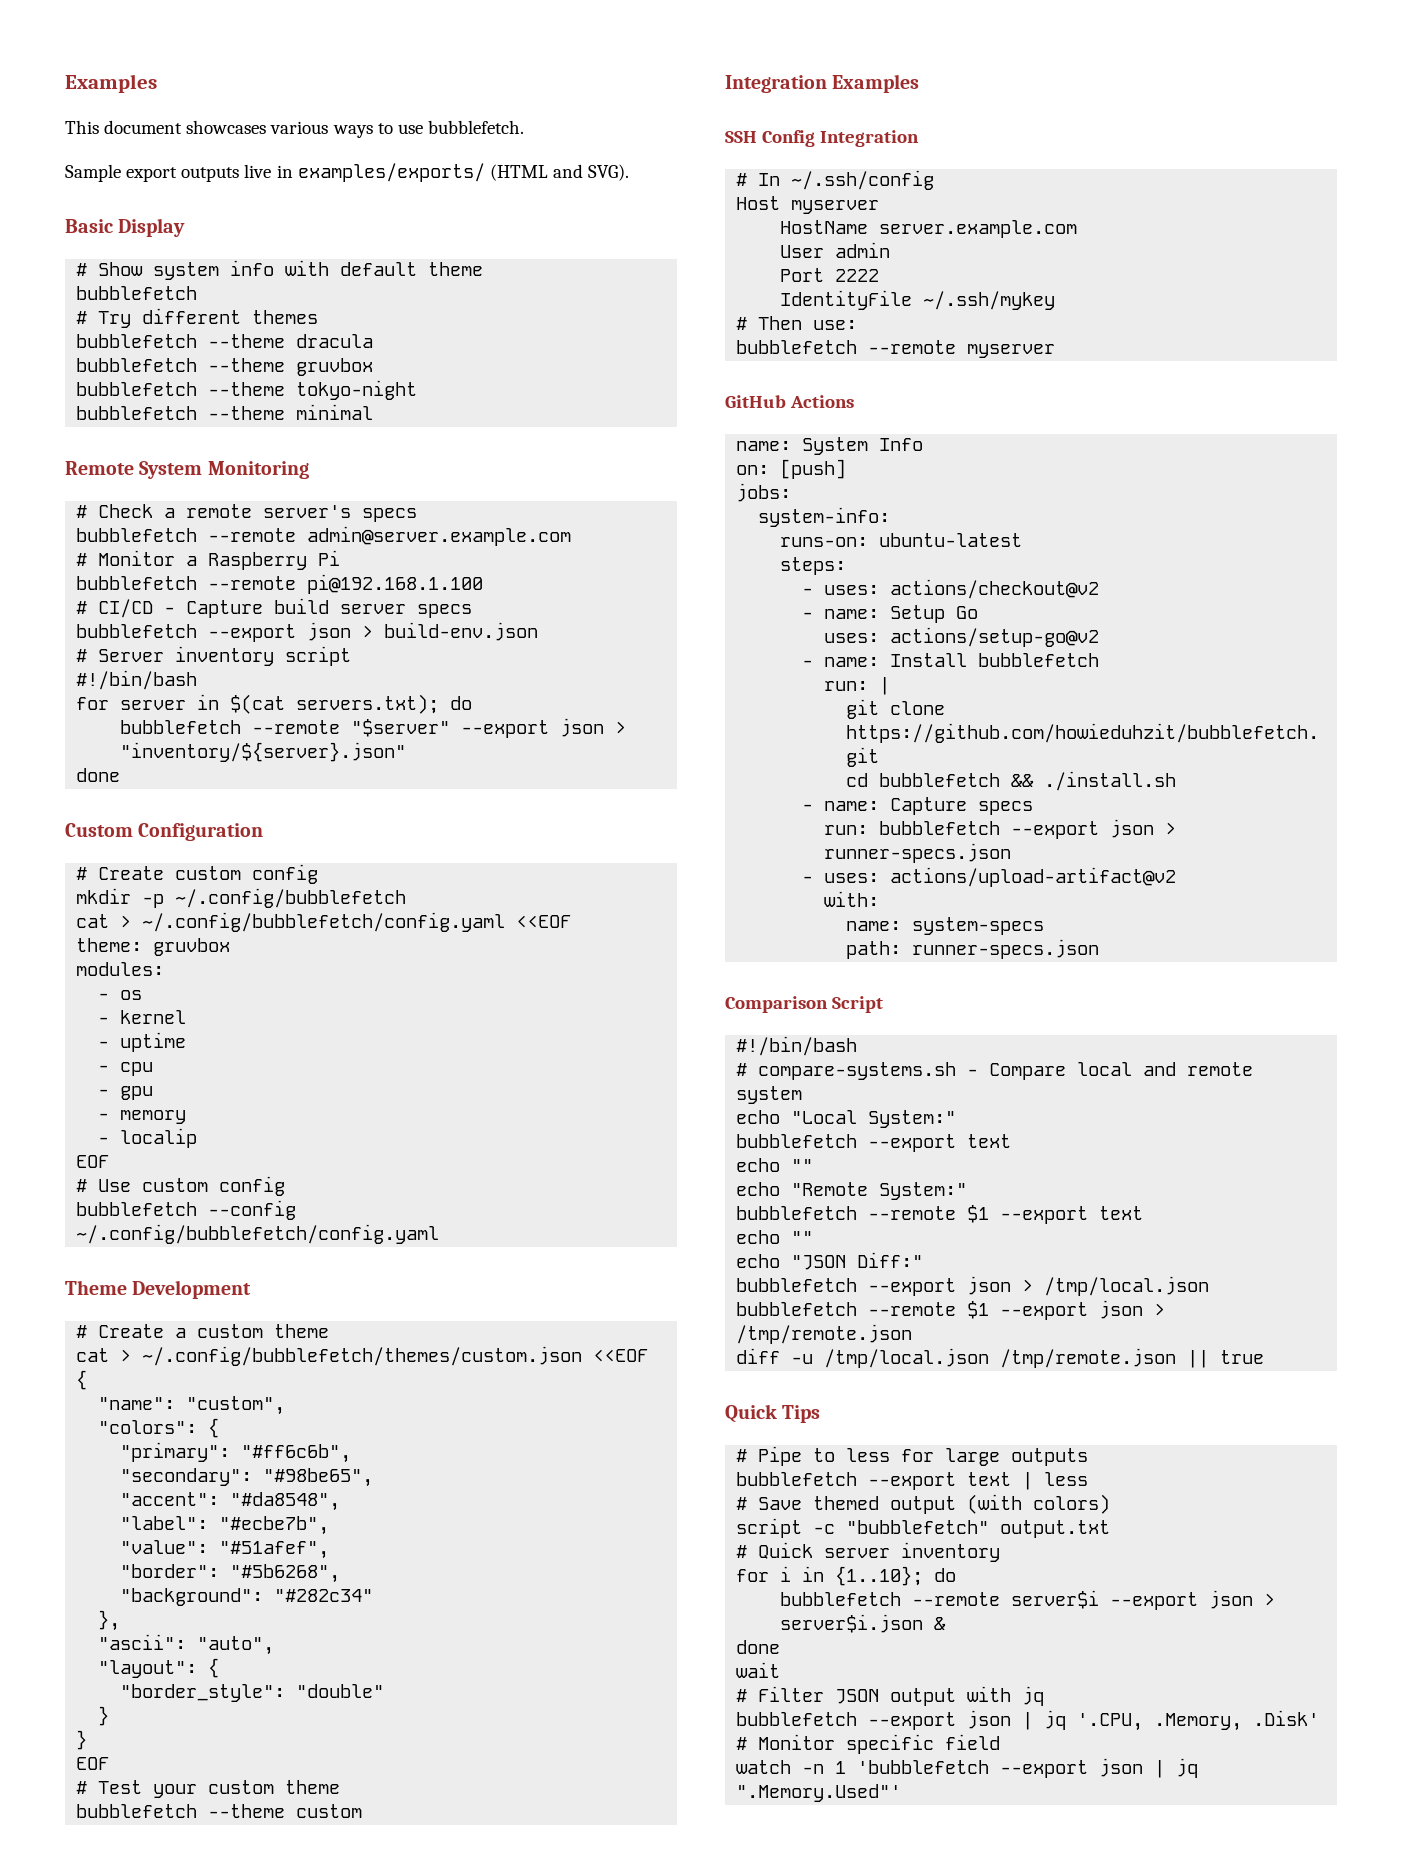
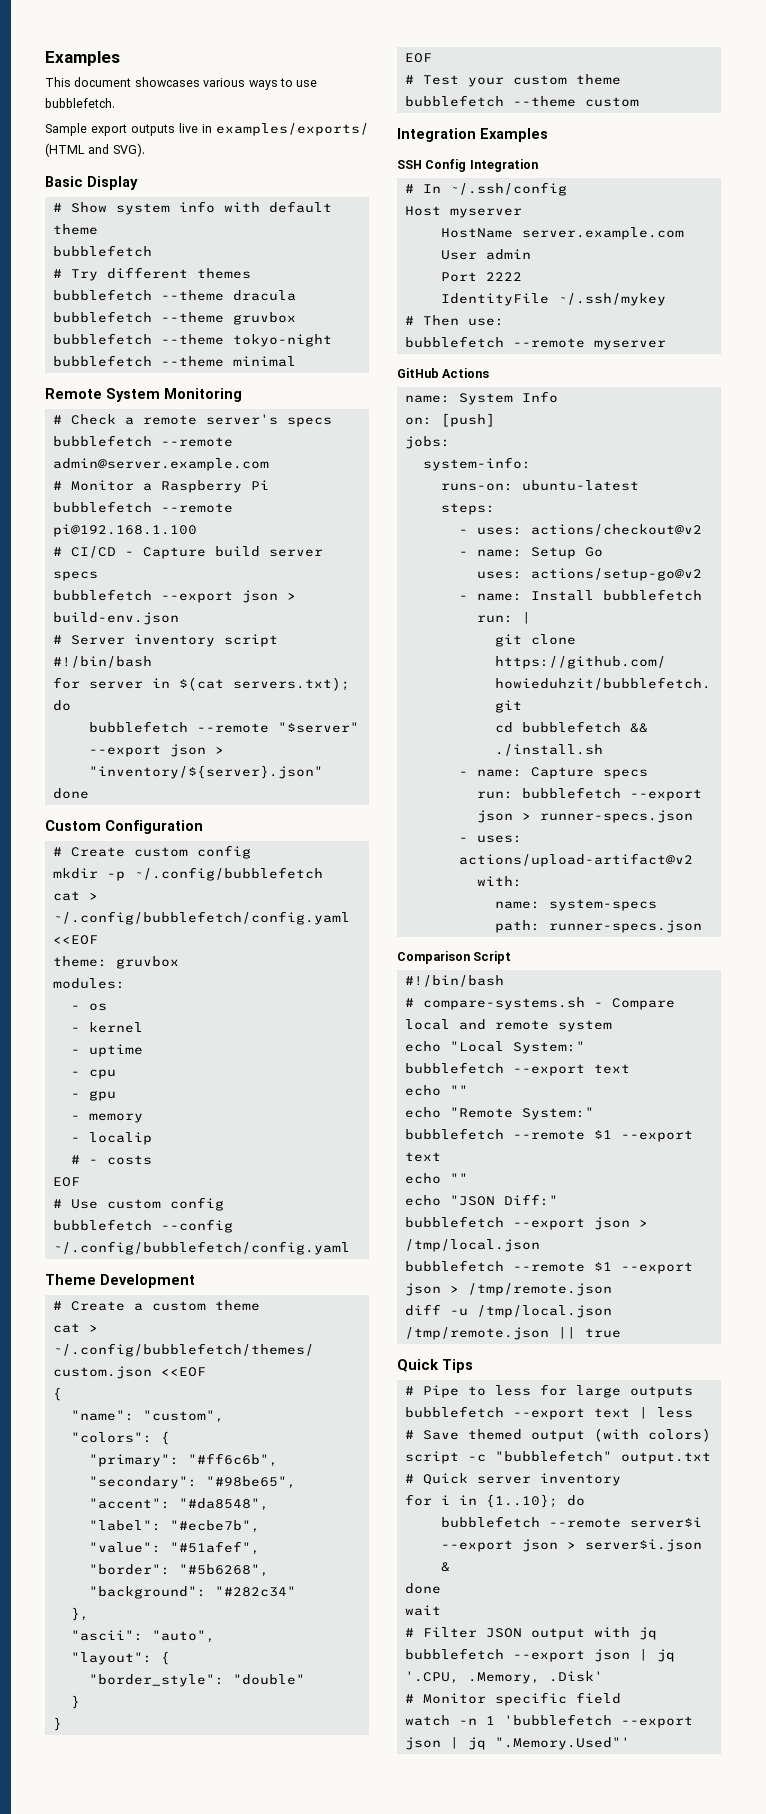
(198, 1138) none -> [70,1155,152,1165] // # - costs

